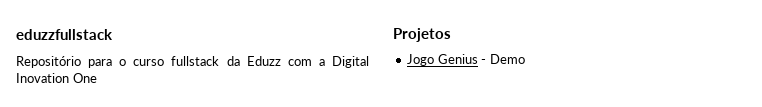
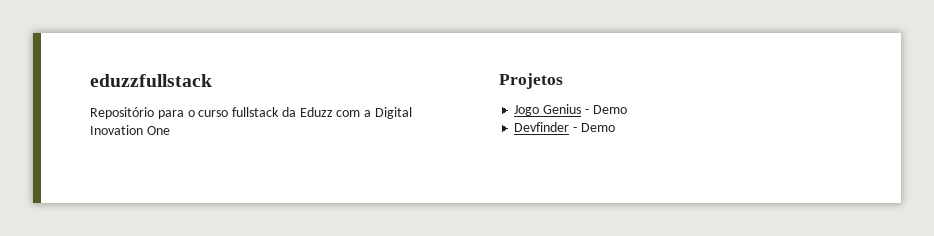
(525, 59) none -> [514,122,615,132] // Devfinder - Demo

